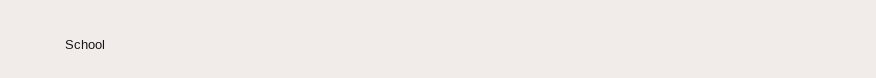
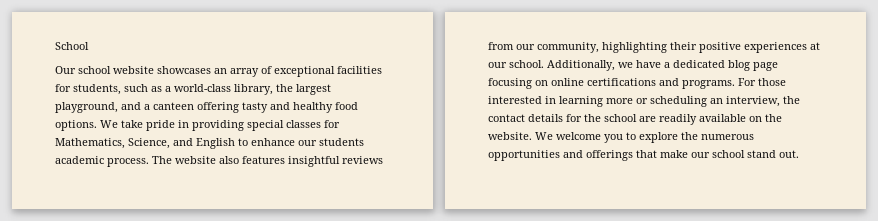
(105, 44) none -> [55,66,382,77] [55,84,331,95] [55,102,358,113] [55,120,340,131] [55,138,364,149] [55,156,383,167] [488,42,820,53] [488,60,778,71] [488,78,786,89] [488,96,800,107] [488,114,782,125] [488,132,754,143] [488,150,799,161] // Our school website showcases an array of exceptional facilities for students, such as a world-class library, the largest playground, and a canteen offering tasty and healthy food options. We take pride in providing special classes for Mathematics, Science, and English to enhance our students academic process. The website also features insightful reviews from our community, highlighting their positive experiences at our school. Additionally, we have a dedicated blog page focusing on online certifications and programs. For those interested in learning more or scheduling an interview, the contact details for the school are readily available on the website. We welcome you to explore the numerous opportunities and offerings that make our school stand out.

